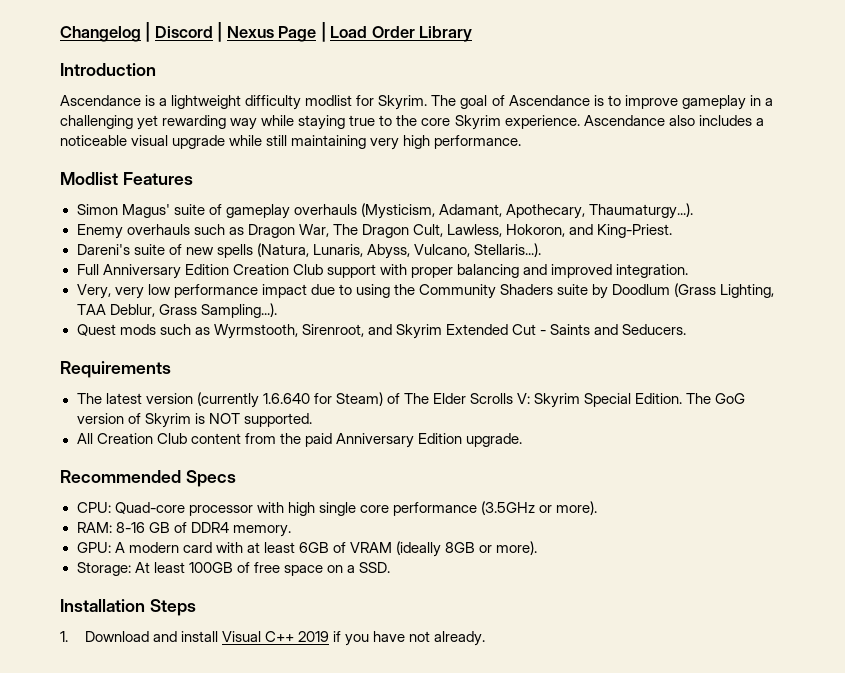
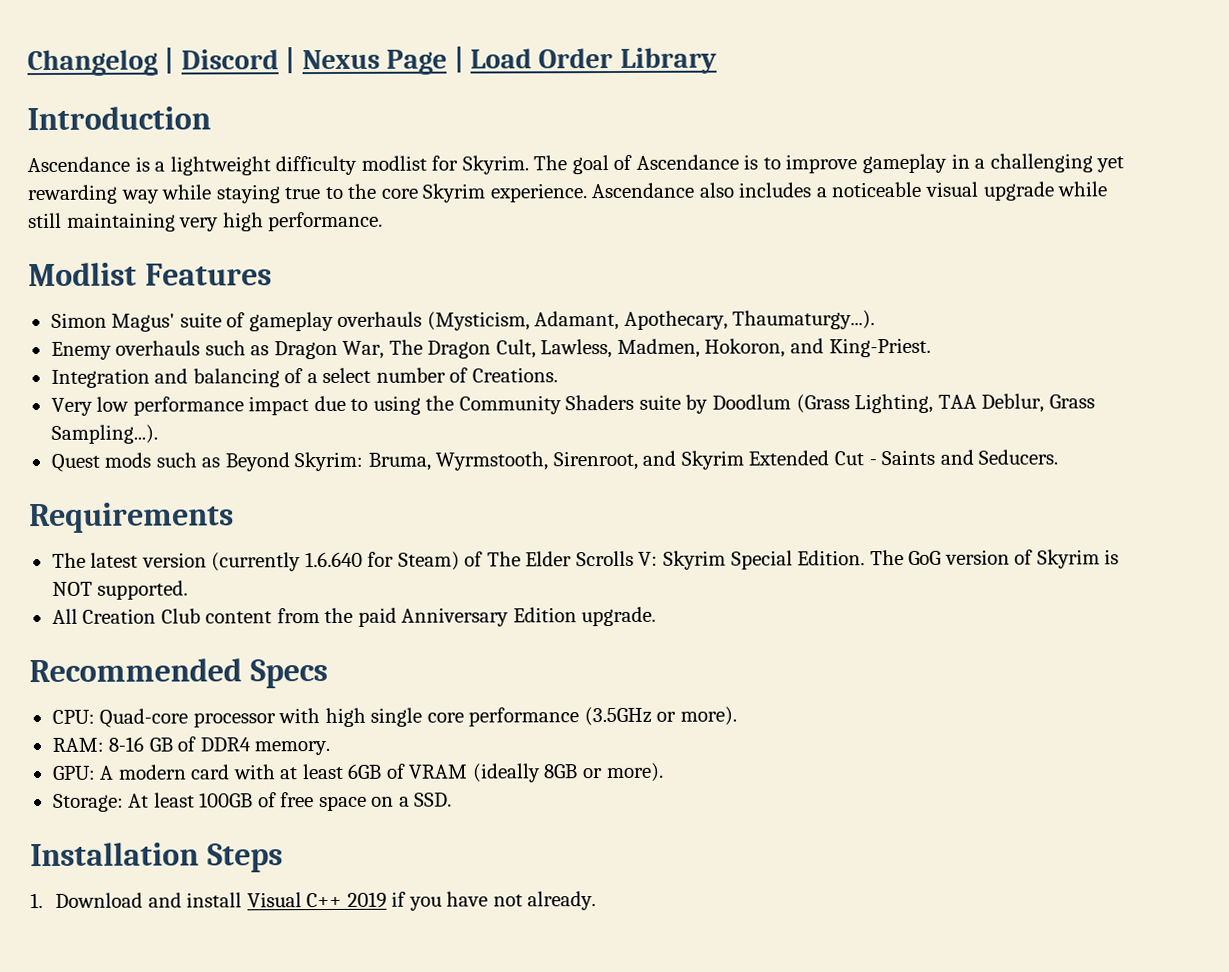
(502, 230) none -> [616,338,700,358] Madmen,
[76,243,541,259] [76,264,689,279] [76,284,144,299] Dareni's suite of new spells (Natura, Lunaris, Abyss, Vulcano, Stellaris...). // Full Anniversary Edition Creation Club support with proper balancing and improved integration. // Very, very -> [50,367,558,388] [50,397,93,416] Integration and balancing of a select number of Creations. // Very
(210, 331) none -> [224,451,431,472] Beyond Skyrim: Bruma,

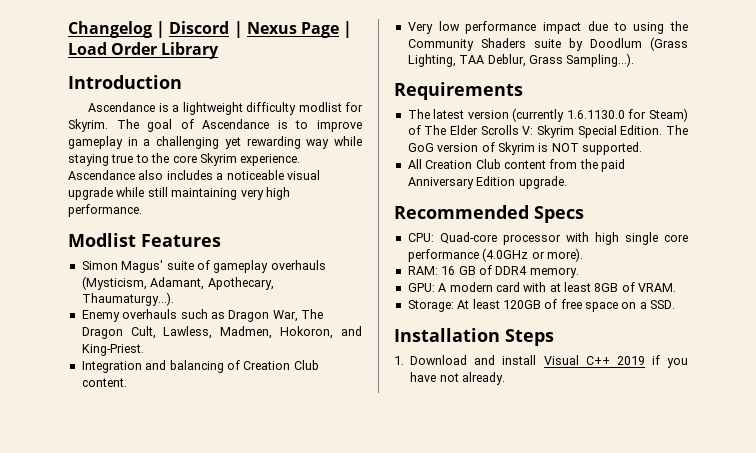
[306,367,558,384] a select number of Creations. -> [243,360,319,370] [81,378,127,387] Creation Club content.
[50,449,1059,472] // Quest mods such as Beyond Skyrim: Bruma, Wyrmstooth, Sirenroot, and Skyrim Extended Cut - Saints and Seducers. -> (635, 60) none
[304,551,363,568] 1.6.640 -> [566,110,625,119] 1.6.1130.0
[583,706,652,727] (3.5GHz -> [482,248,529,262] (4.0GHz
[108,736,145,752] 8-16 -> [441,266,456,275] 16
[347,762,664,783] 6GB of VRAM (ideally 8GB or more). -> [594,282,677,292] 8GB of VRAM.
[199,792,254,808] 100GB -> [502,300,541,309] 120GB

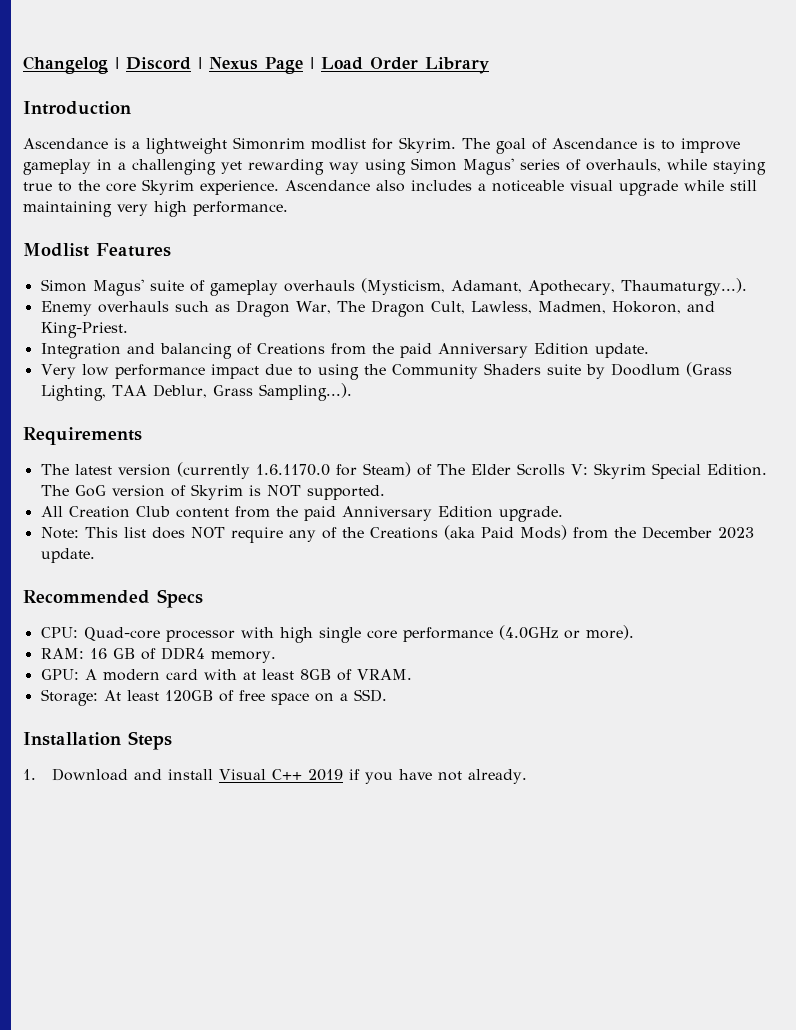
[246,102,297,115] difficulty -> [233,137,305,150] Simonrim
(330, 144) none -> [365,158,661,175] using Simon Magus' series of overhauls,
[243,360,319,370] [81,378,127,387] Creation Club content. -> [256,343,649,358] Creations from the paid Anniversary Edition update.
[566,110,625,119] 1.6.1130.0 -> [255,464,330,476] 1.6.1170.0
(567, 182) none -> [40,525,754,543] [40,548,95,563] // Note: This list does NOT require any of the Creations (aka Paid Mods) from the December 2023 update.

